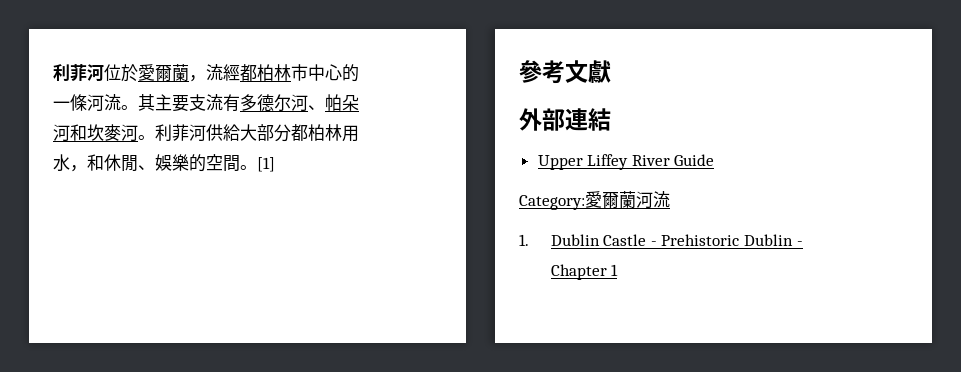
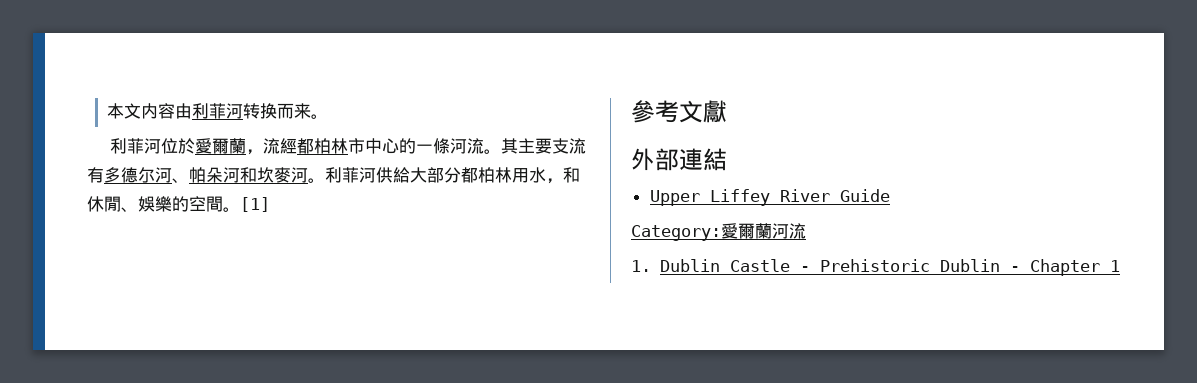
(53, 72) none -> [107,103,329,119] 本文内容由利菲河转换而来。 //

